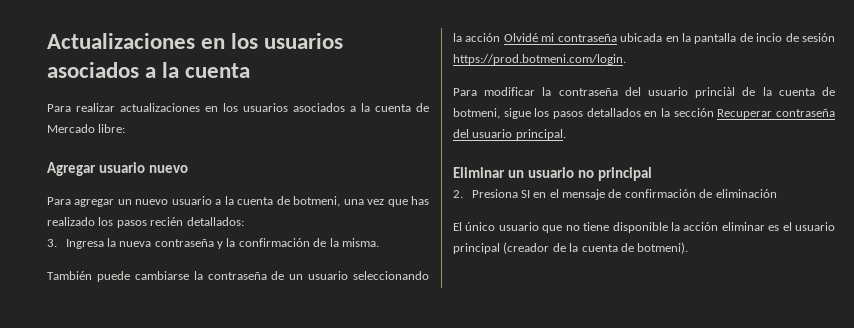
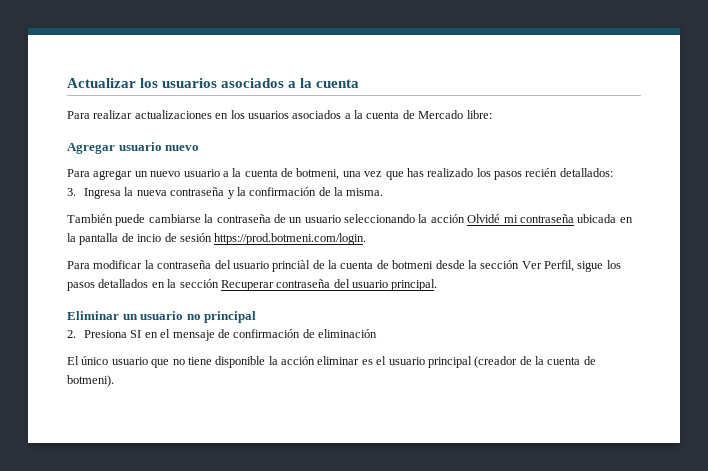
[47,33,226,49] Actualizaciones en -> [67,78,136,88] Actualizar
[453,108,500,119] botmeni, -> [392,260,574,272] botmeni desde la sección Ver Perfil,

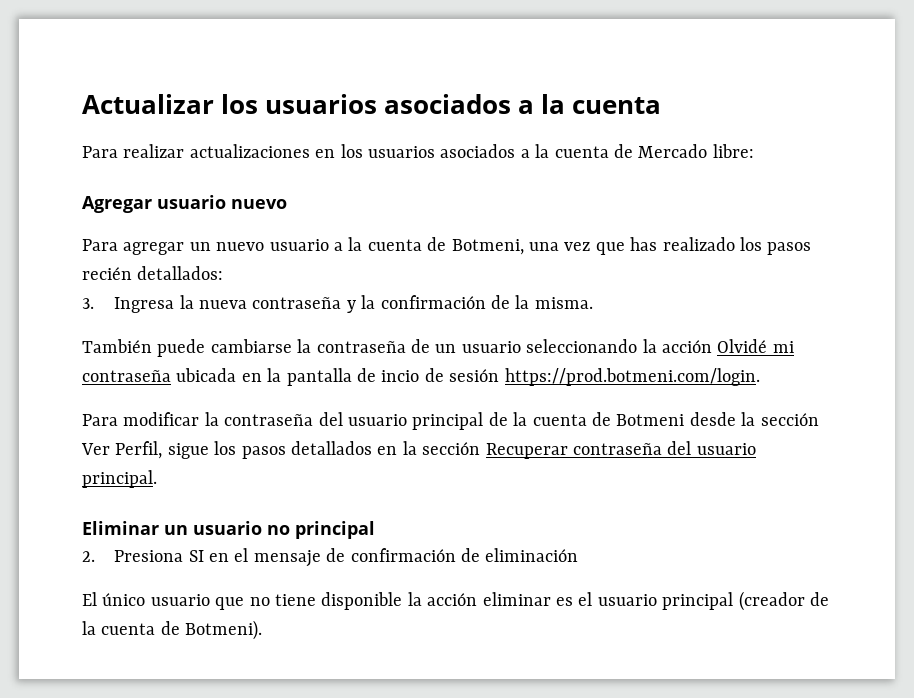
[296,168,340,180] botmeni, -> [451,239,524,255] Botmeni,
[272,260,434,272] princiàl de la cuenta de botmeni -> [412,412,685,430] principal de la cuenta de Botmeni
[67,375,114,387] botmeni). -> [185,620,263,640] Botmeni).

